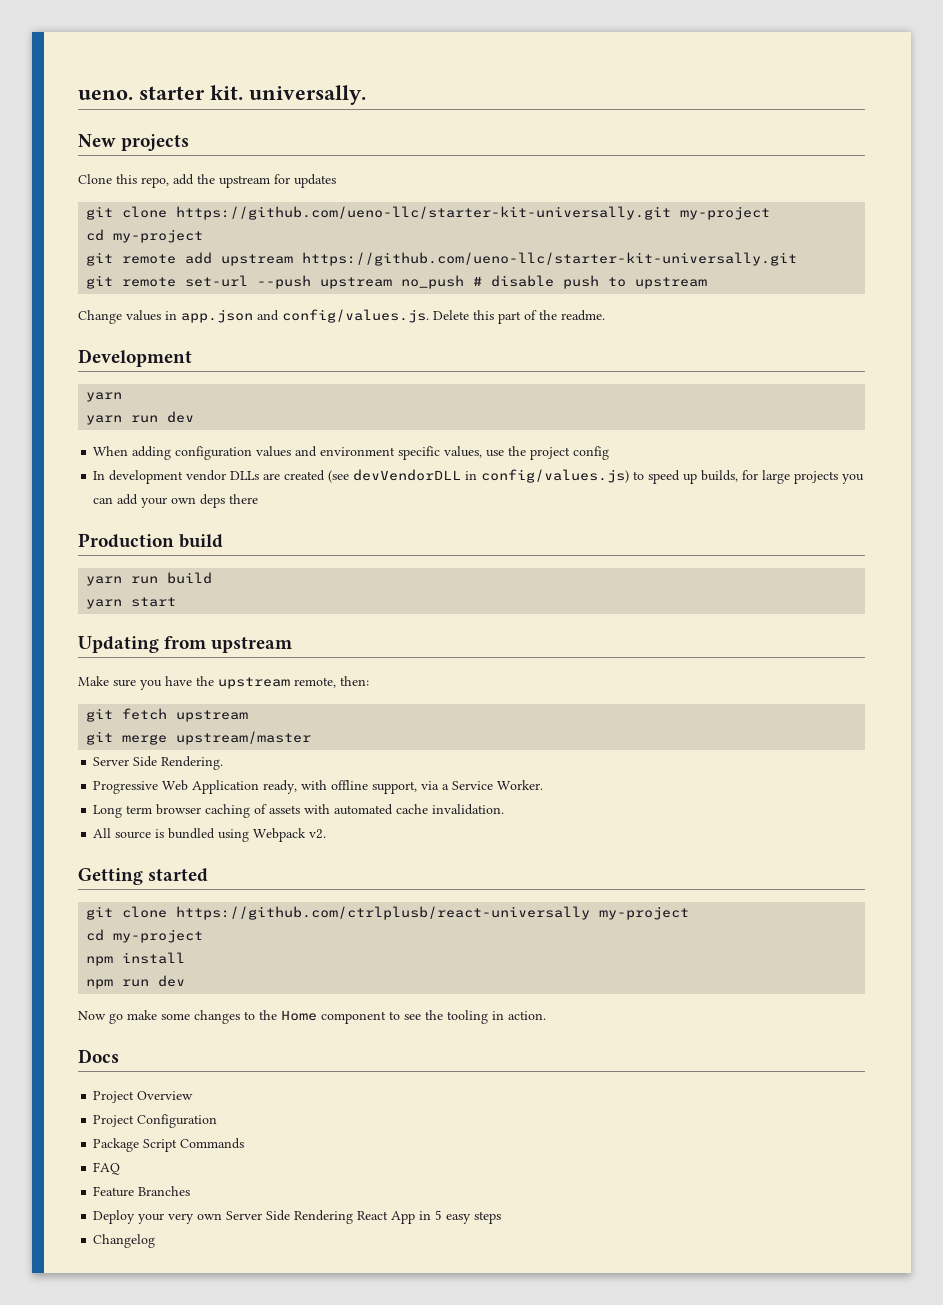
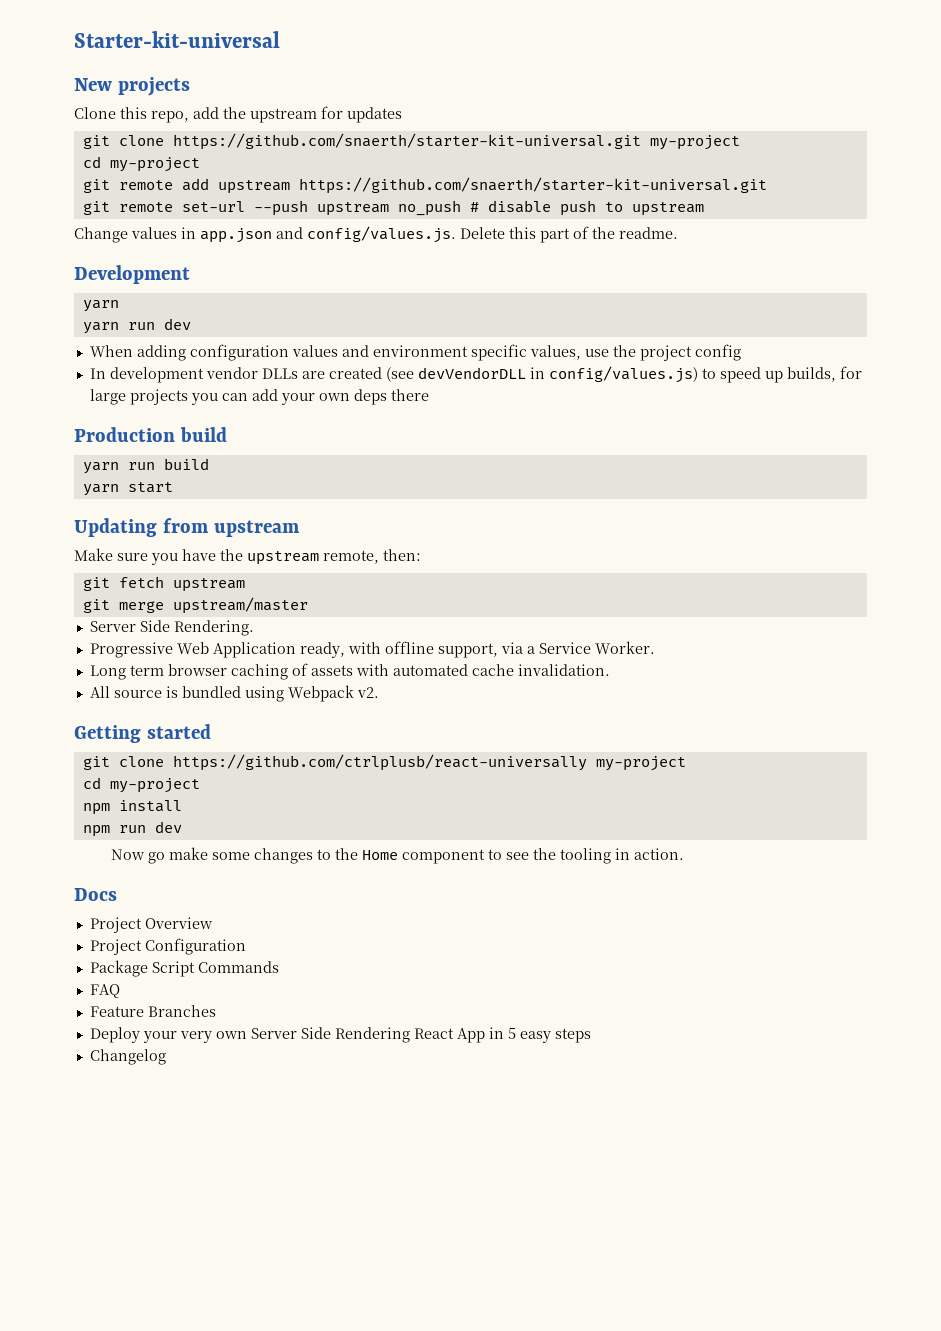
[78,85,366,105] ueno. starter kit. universally. -> [74,31,280,48] Starter-kit-universal
[176,206,672,220] https://github.com/ueno-llc/starter-kit-universally.git -> [172,133,641,150] https://github.com/snaerth/starter-kit-universal.git
[302,252,798,266] https://github.com/ueno-llc/starter-kit-universally.git -> [298,177,767,194] https://github.com/snaerth/starter-kit-universal.git

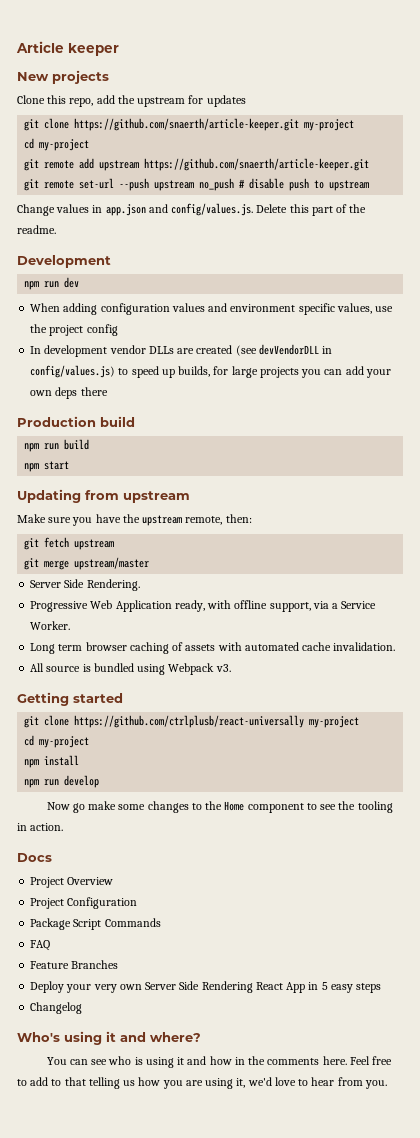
[74,31,280,48] Starter-kit-universal -> [16,41,119,56] Article keeper
[172,133,641,150] https://github.com/snaerth/starter-kit-universal.git -> [74,118,300,131] https://github.com/snaerth/article-keeper.git
[298,177,767,194] https://github.com/snaerth/starter-kit-universal.git -> [144,158,370,171] https://github.com/snaerth/article-keeper.git
[82,300,119,312] [82,322,119,334] yarn // yarn -> [24,281,40,290] npm
[82,462,119,474] yarn -> [24,443,40,452] npm
[82,484,119,496] yarn -> [24,463,40,472] npm
[356,687,379,698] v2. -> [215,664,231,672] v3.
[154,821,182,833] dev -> [64,775,100,788] develop
(166, 1057) none -> [17,1031,201,1045] [46,1056,392,1068] [17,1077,387,1089] // Who's using it and where? // You can see who is using it and how in the comments here. Feel free to add to that telling us how you are using it, we'd love to hear from you.

